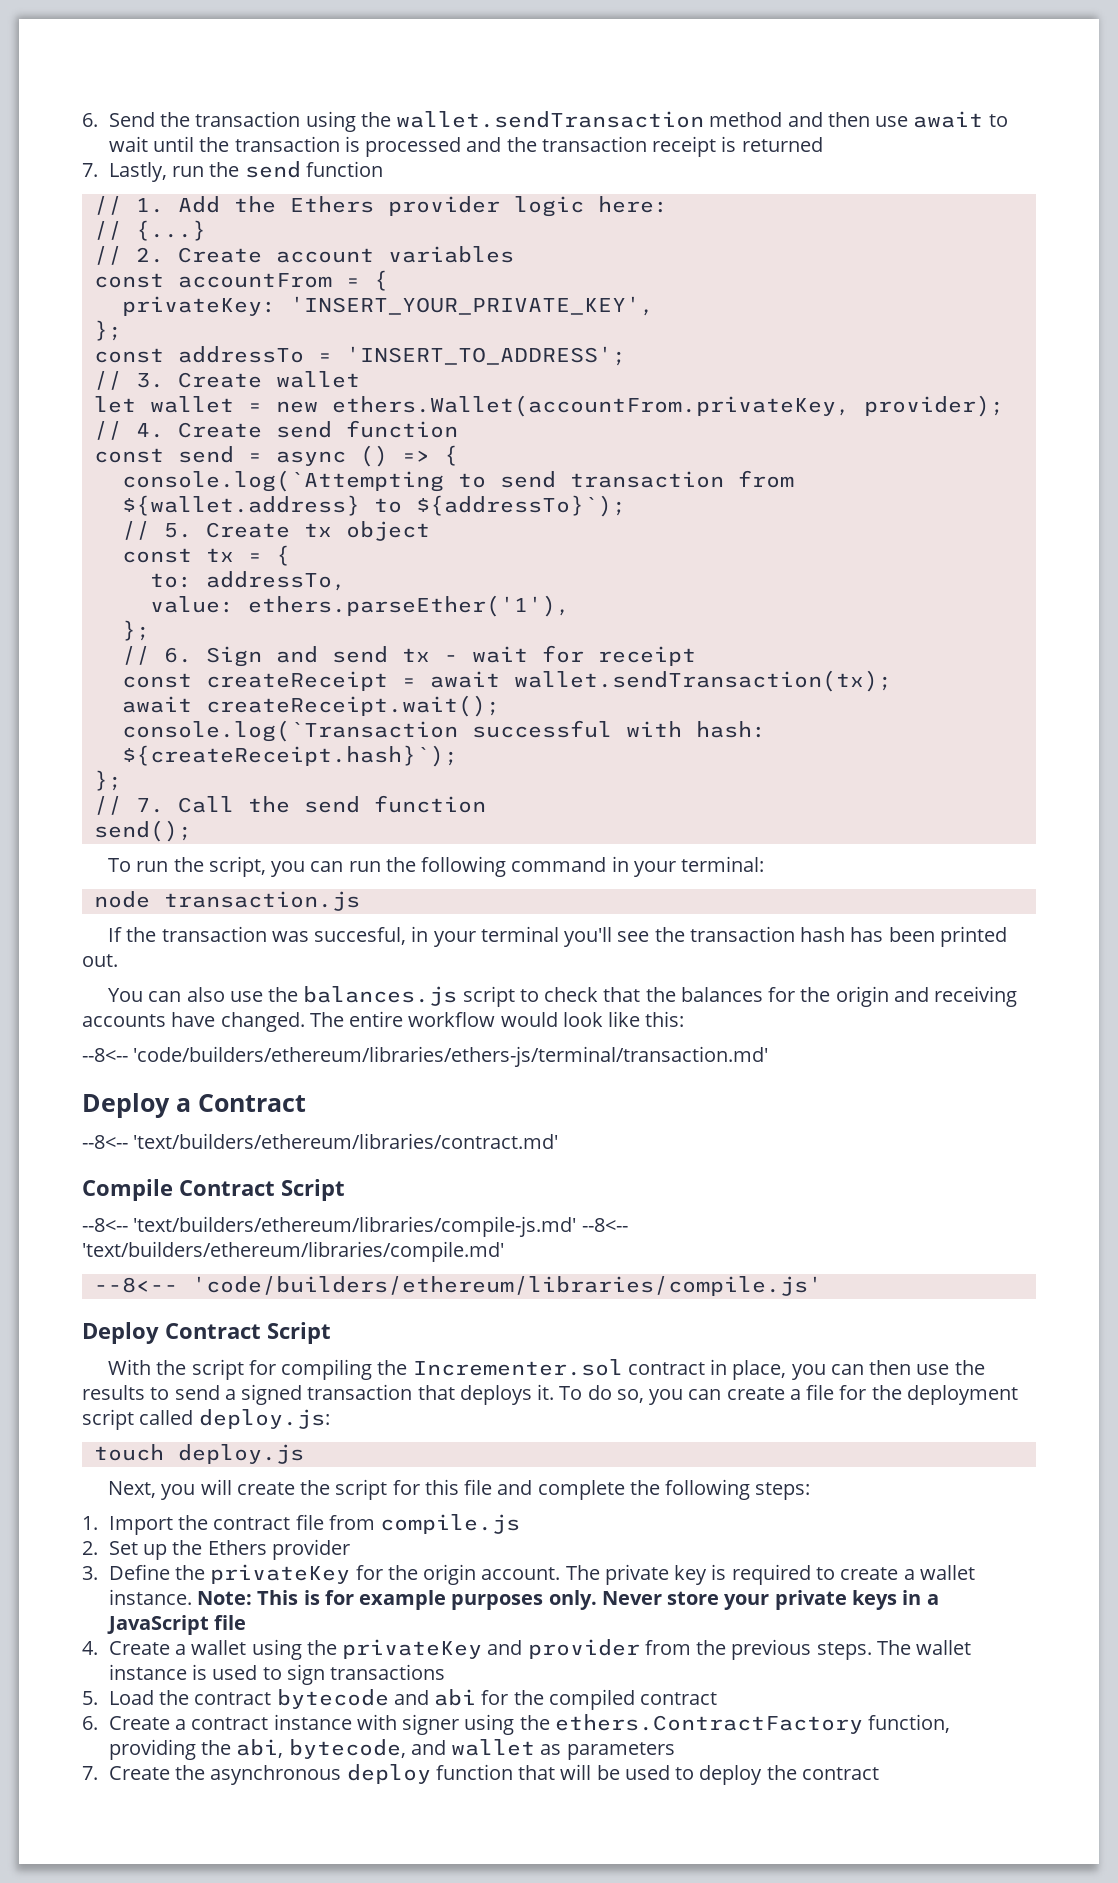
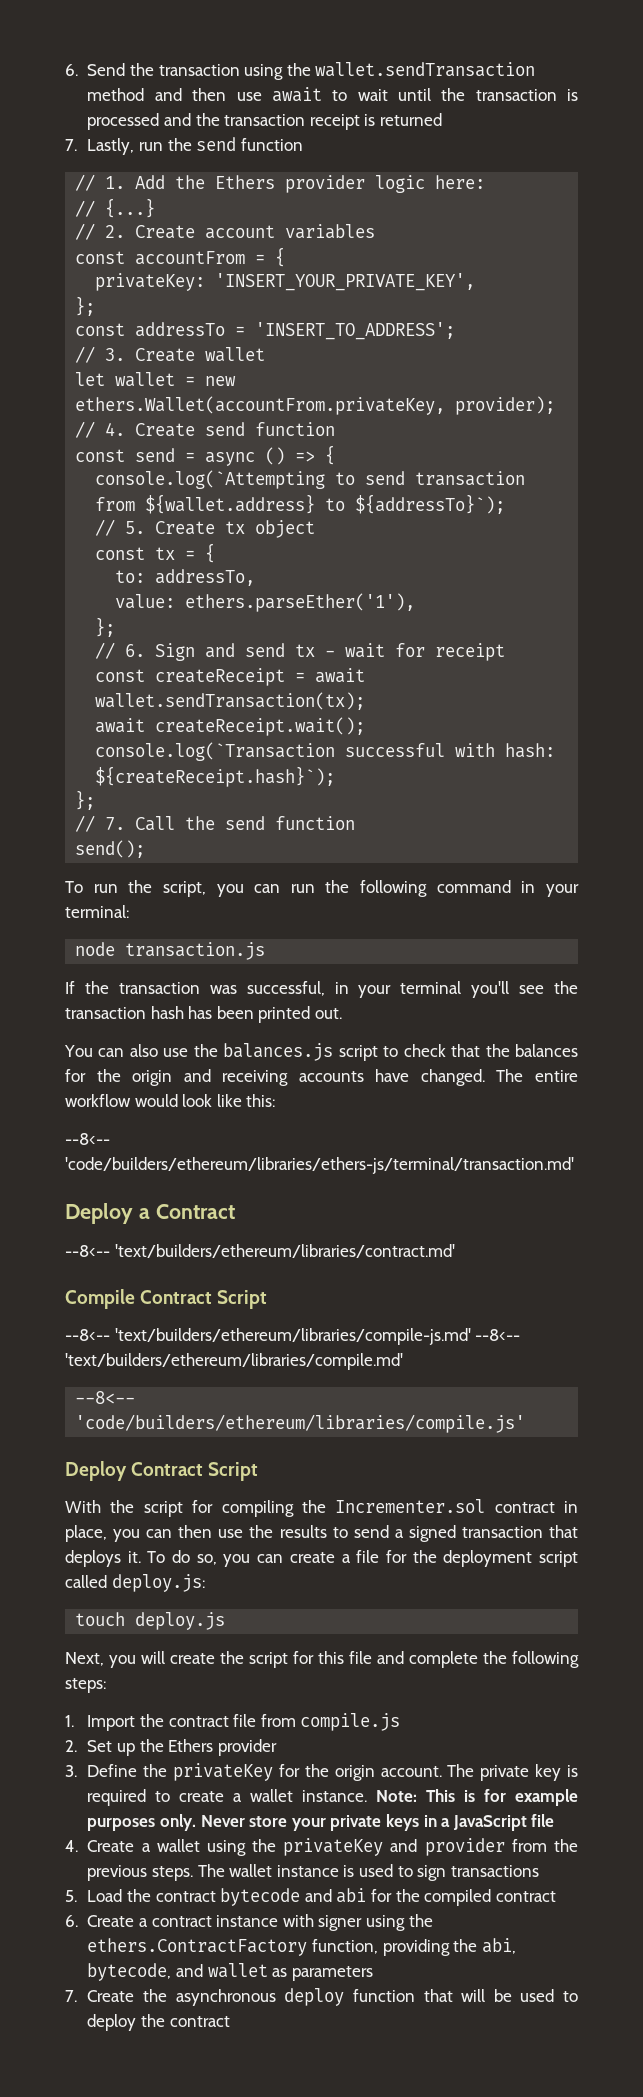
[314,927,407,945] succesful, -> [246,981,325,996] successful,

